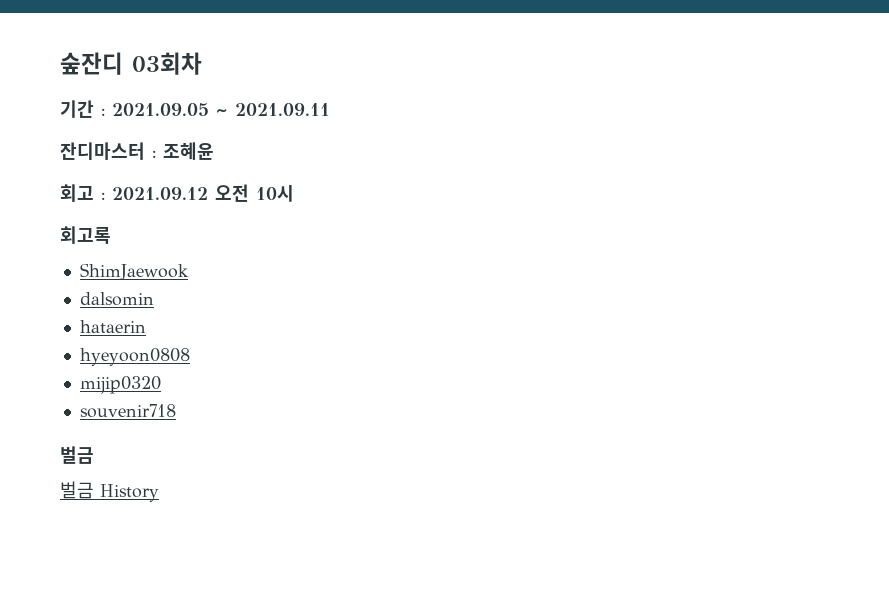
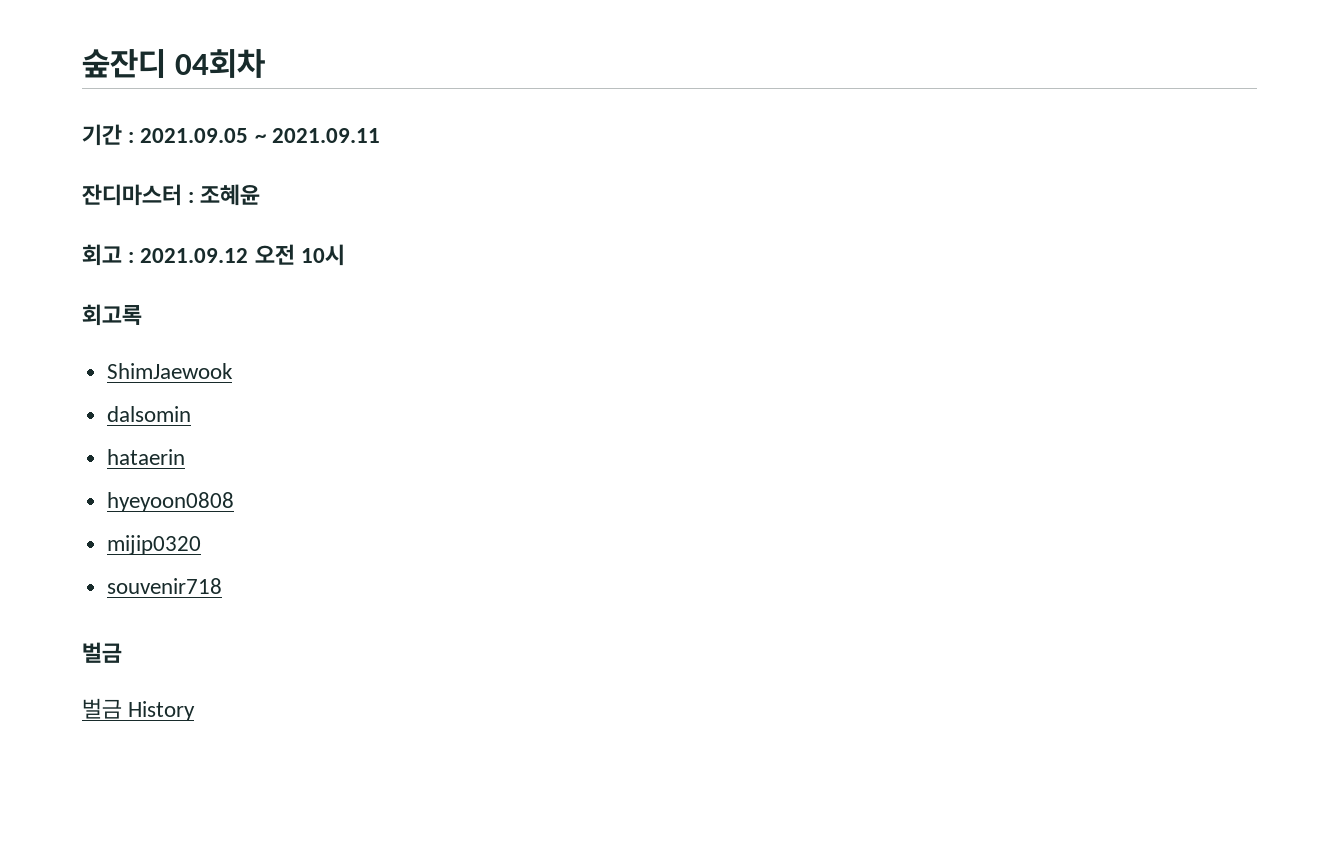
[132,52,202,75] 03회차 -> [174,49,265,78] 04회차

